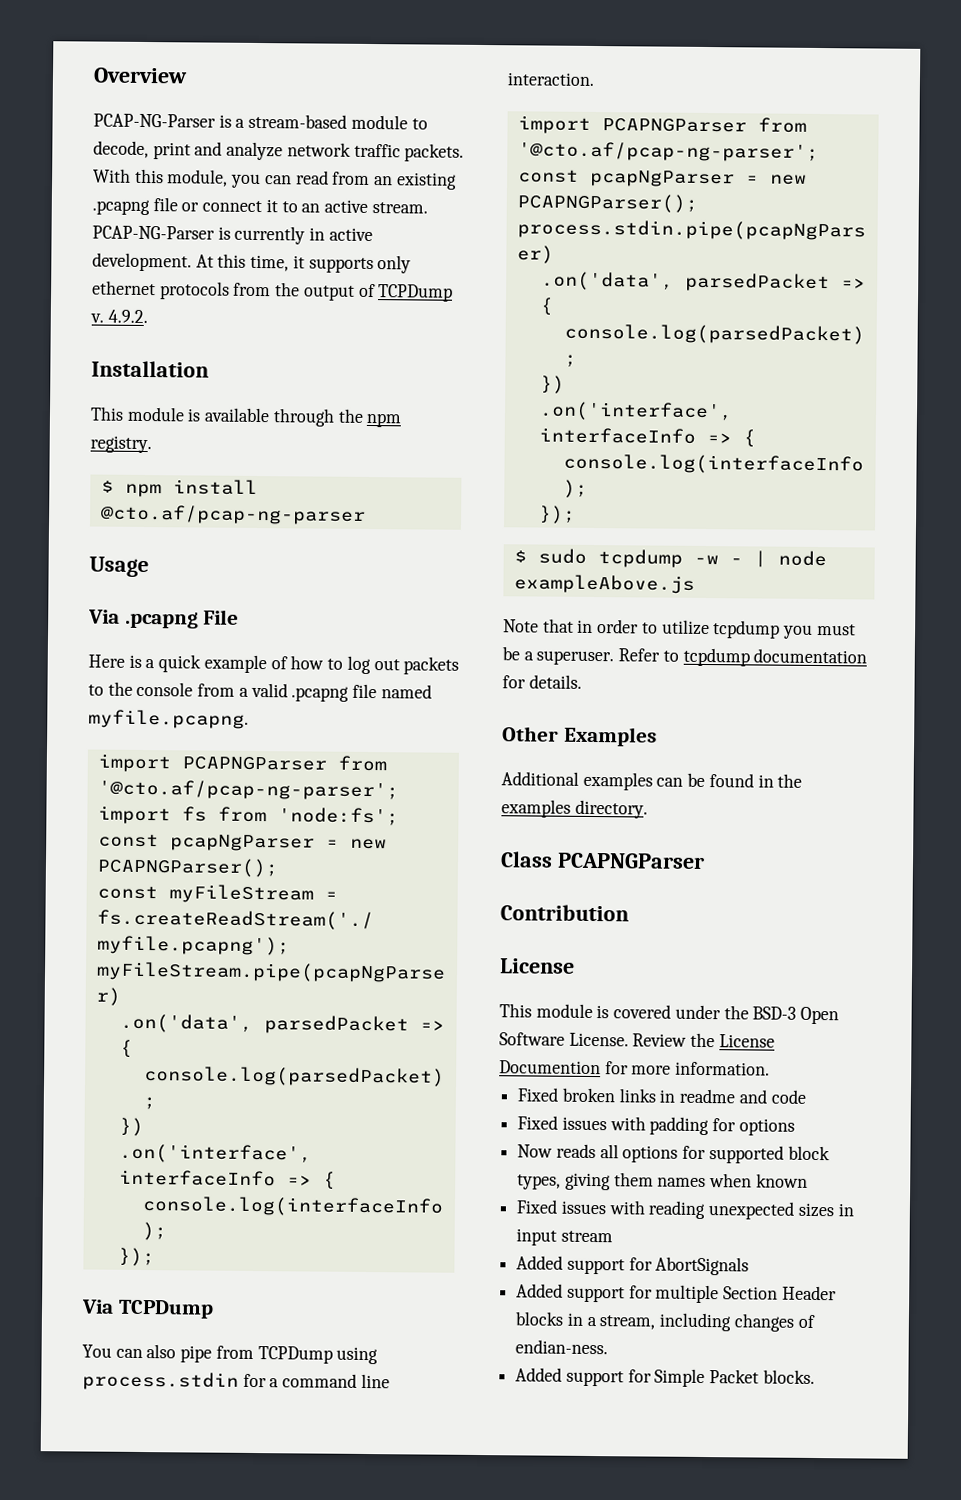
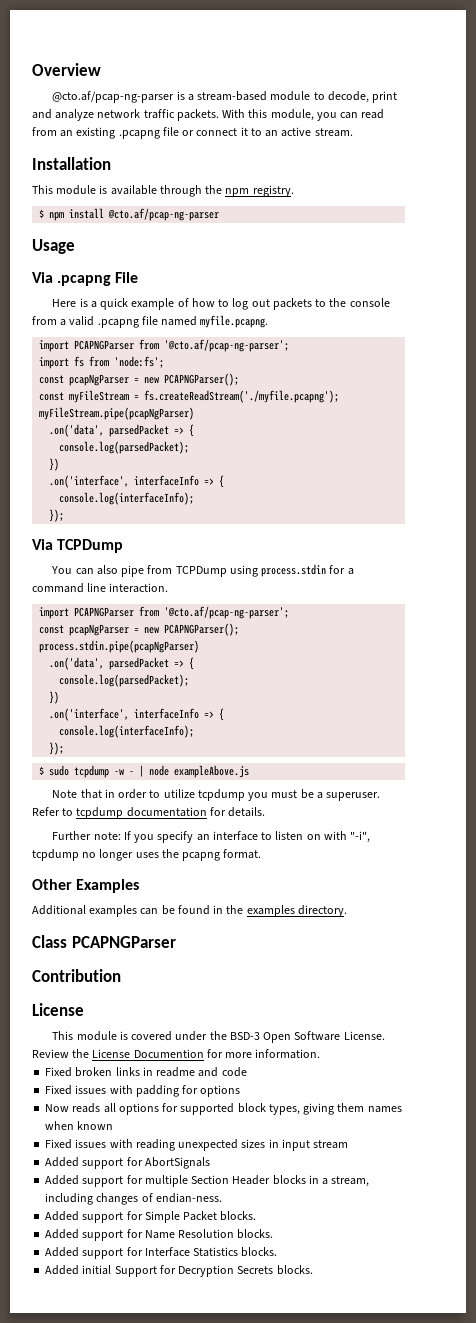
[93,113,216,128] PCAP-NG-Parser -> [52,91,175,103] @cto.af/pcap-ng-parser
[92,225,373,245] [92,252,412,274] [92,280,454,302] [90,309,148,324] PCAP-NG-Parser is currently in active development. At this time, it supports only ethernet protocols from the output of TCPDump v. 4.9.2. -> (353, 132) none
(582, 681) none -> [52,831,371,843] [32,849,262,861] // Further note: If you specify an interface to listen on with "-i", tcpdump no longer uses the pcapng format.
(815, 1376) none -> [45,1229,274,1241] [45,1247,278,1259] [45,1265,313,1277] // Added support for Name Resolution blocks. // Added support for Interface Statistics blocks. // Added initial Support for Decryption Secrets blocks.

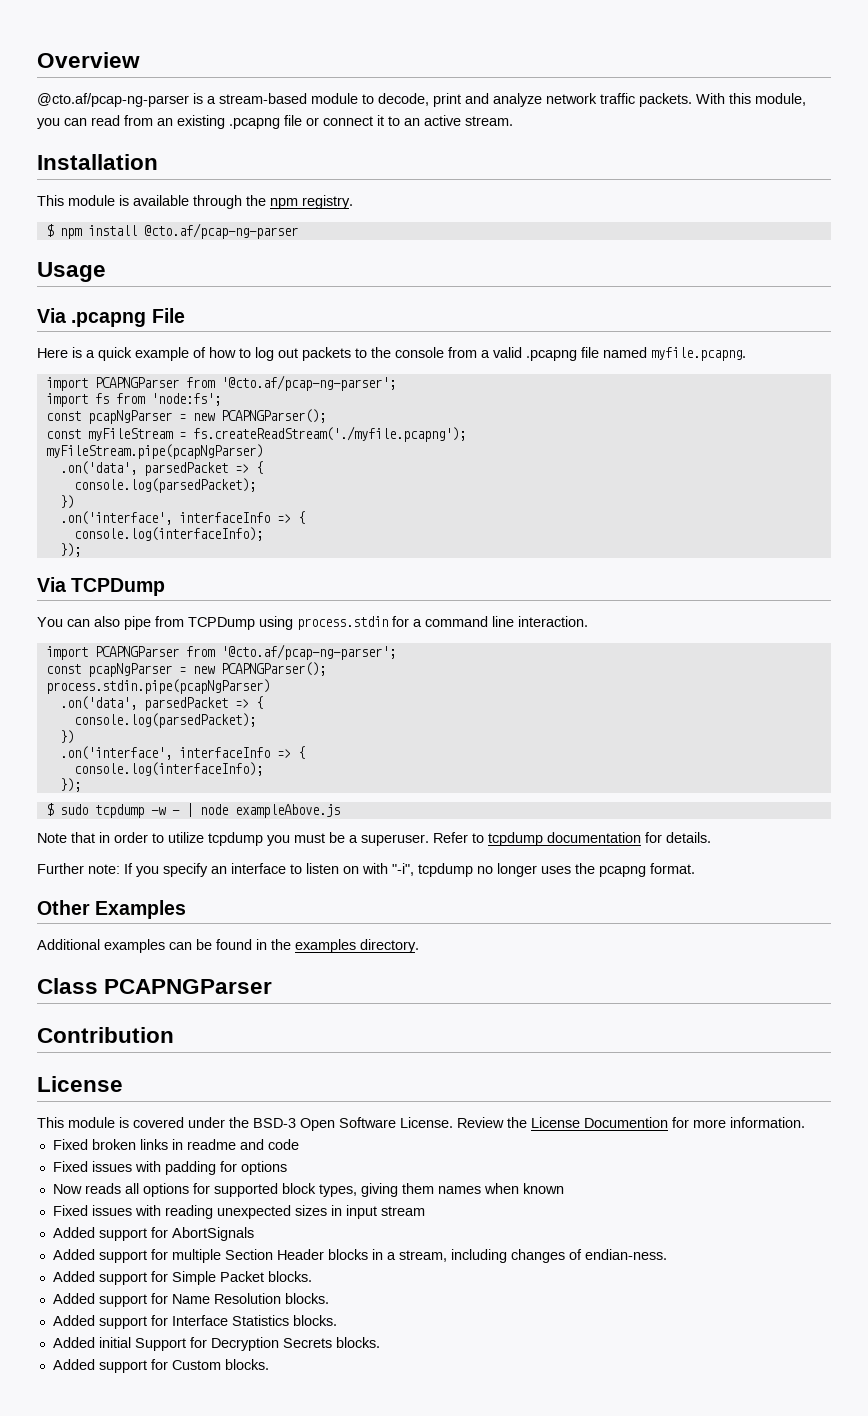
(313, 1270) none -> [52,1359,269,1373] // Added support for Custom blocks.

